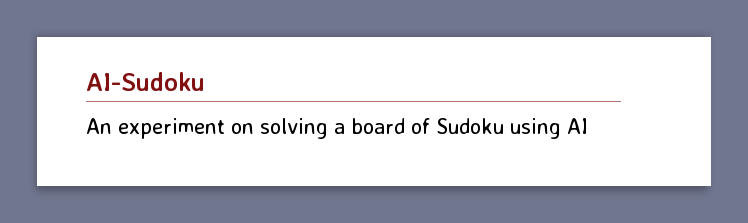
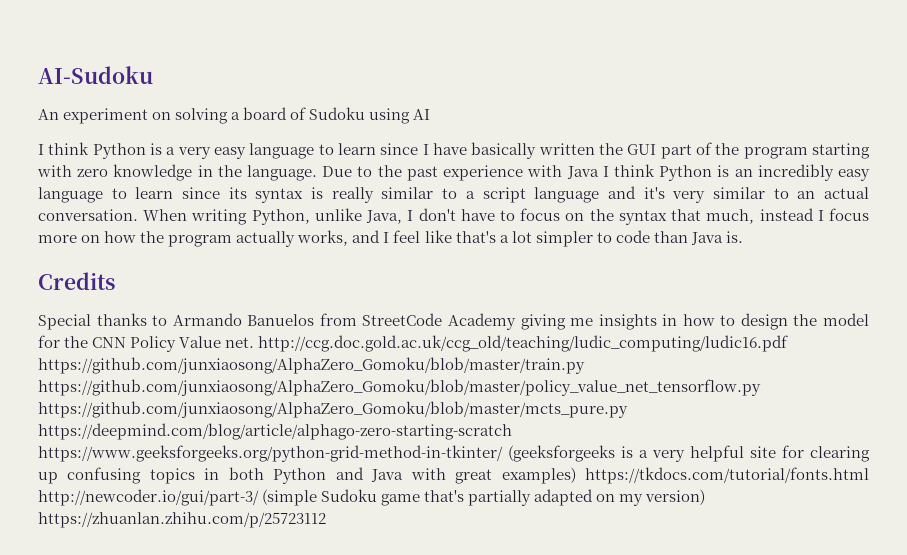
(588, 126) none -> [38,142,871,159] [37,164,871,181] [38,186,870,203] [38,208,869,225] [38,230,743,247] [38,272,115,290] [38,313,869,330] [38,335,789,352] [38,357,585,374] [38,379,761,396] [38,401,628,418] [38,423,512,440] [38,445,870,462] [38,467,869,484] [38,489,706,506] [38,512,326,528] // I think Python is a very easy language to learn since I have basically written the GUI part of the program starting with zero knowledge in the language. Due to the past experience with Java I think Python is an incredibly easy language to learn since its syntax is really similar to a script language and it's very similar to an actual conversation. When writing Python, unlike Java, I don't have to focus on the syntax that much, instead I focus more on how the program actually works, and I feel like that's a lot simpler to code than Java is. // Credits // Special thanks to Armando Banuelos from StreetCode Academy giving me insights in how to design the model for the CNN Policy Value net. http://ccg.doc.gold.ac.uk/ccg_old/teaching/ludic_computing/ludic16.pdf https://github.com/junxiaosong/AlphaZero_Gomoku/blob/master/train.py https://github.com/junxiaosong/AlphaZero_Gomoku/blob/master/policy_value_net_tensorflow.py https://github.com/junxiaosong/AlphaZero_Gomoku/blob/master/mcts_pure.py https://deepmind.com/blog/article/alphago-zero-starting-scratch https://www.geeksforgeeks.org/python-grid-method-in-tkinter/ (geeksforgeeks is a very helpful site for clearing up confusing topics in both Python and Java with great examples) https://tkdocs.com/tutorial/fonts.html http://newcoder.io/gui/part-3/ (simple Sudoku game that's partially adapted on my version) https://zhuanlan.zhihu.com/p/25723112

